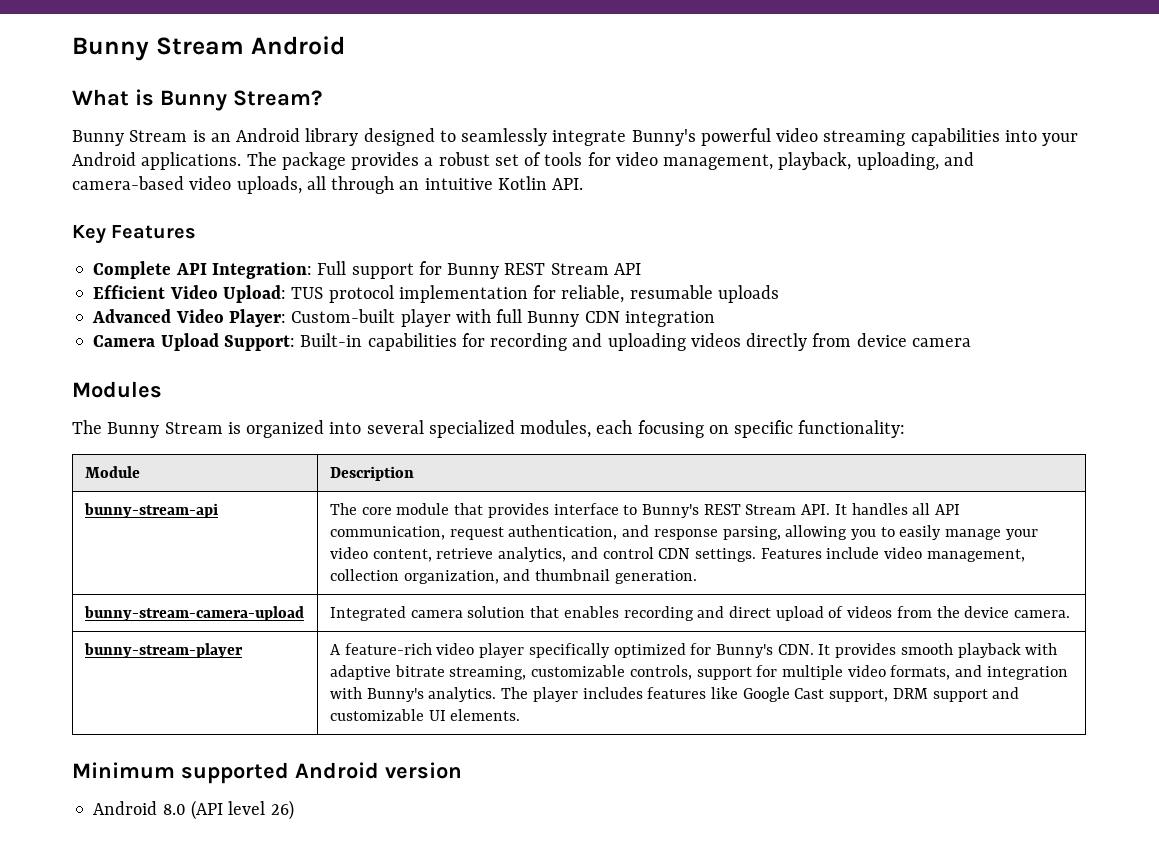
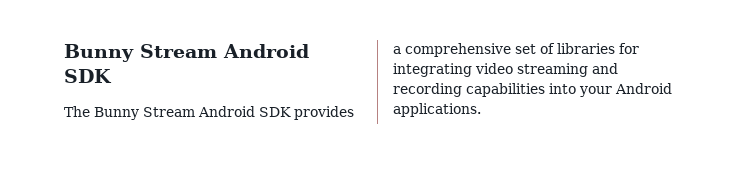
[72,36,345,61] [72,89,322,111] [72,128,906,146] Bunny Stream Android // What is Bunny Stream? // Bunny Stream is an Android library designed to seamlessly integrate Bunny's powerful video streaming -> [64,44,309,62] [64,69,112,83] [64,106,354,120] [393,43,639,57] [393,63,618,77] [393,83,462,97] Bunny Stream Android SDK // The Bunny Stream Android SDK provides a comprehensive set of libraries for integrating video streaming and recording
[246,152,974,170] [72,176,584,194] [72,225,197,244] [93,261,641,279] [93,285,779,303] [92,309,715,327] [93,333,971,351] [72,381,162,398] [72,420,906,438] [84,466,140,478] [329,466,414,481] [83,503,218,518] [329,503,961,518] [329,525,1038,540] [329,547,1025,562] [329,569,697,584] [83,606,304,621] [329,606,1071,621] [83,643,243,658] [329,643,1058,658] [329,665,1068,680] [329,687,1020,702] [329,709,521,721] [72,762,462,784] [93,800,294,820] The package provides a robust set of tools for video management, playback, uploading, and camera-based video uploads, all through an intuitive Kotlin API. // Key Features // Complete API Integration: Full support for Bunny REST Stream API // Efficient Video Upload: TUS protocol implementation for reliable, resumable uploads // Advanced Video Player: Custom-built player with full Bunny CDN integration // Camera Upload Support: Built-in capabilities for recording and uploading videos directly from device camera // Modules // The Bunny Stream is organized into several specialized modules, each focusing on specific functionality: // Module | Description // bunny-stream-api | The core module that provides interface to Bunny's REST Stream API. It handles all API communication, request authentication, and response parsing, allowing you to easily manage your video content, retrieve analytics, and control CDN settings. Features include video management, collection organization, and thumbnail generation. // bunny-stream-camera-upload | Integrated camera solution that enables recording and direct upload of videos from the device camera. // bunny-stream-player | A feature-rich video player specifically optimized for Bunny's CDN. It provides smooth playback with adaptive bitrate streaming, customizable controls, support for multiple video formats, and integration with Bunny's analytics. The player includes features like Google Cast support, DRM support and customizable UI elements. // Minimum supported Android version // Android 8.0 (API level 26) -> (481, 110) none

